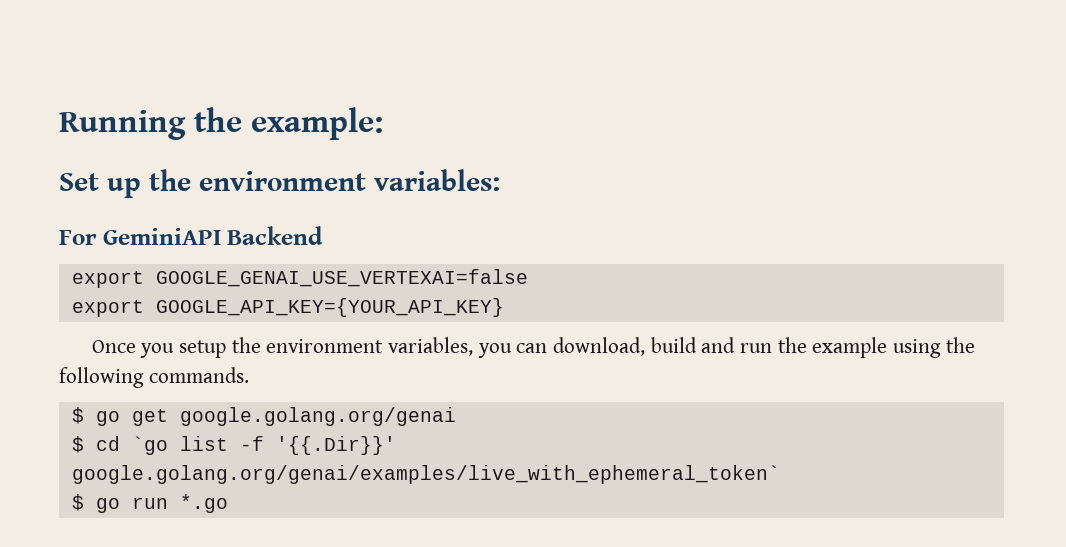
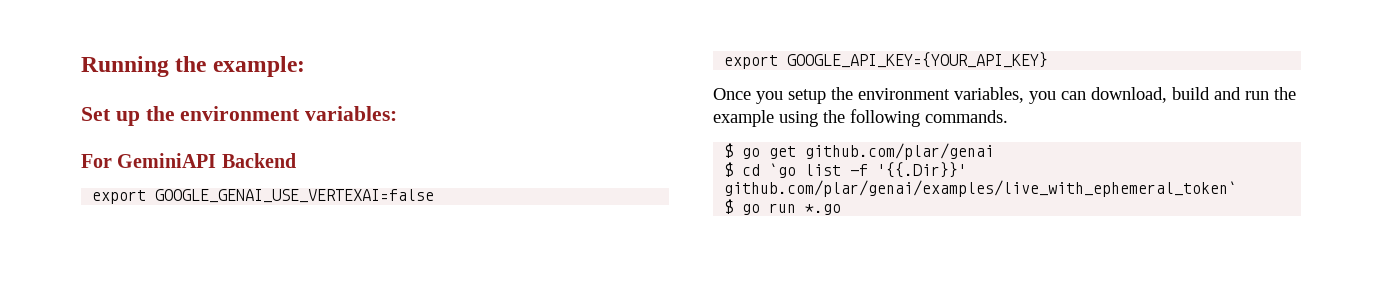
[179,407,456,426] google.golang.org/genai -> [805,143,995,160] github.com/plar/genai
[71,465,780,484] google.golang.org/genai/examples/live_with_ephemeral_token` -> [724,180,1238,197] github.com/plar/genai/examples/live_with_ephemeral_token`

